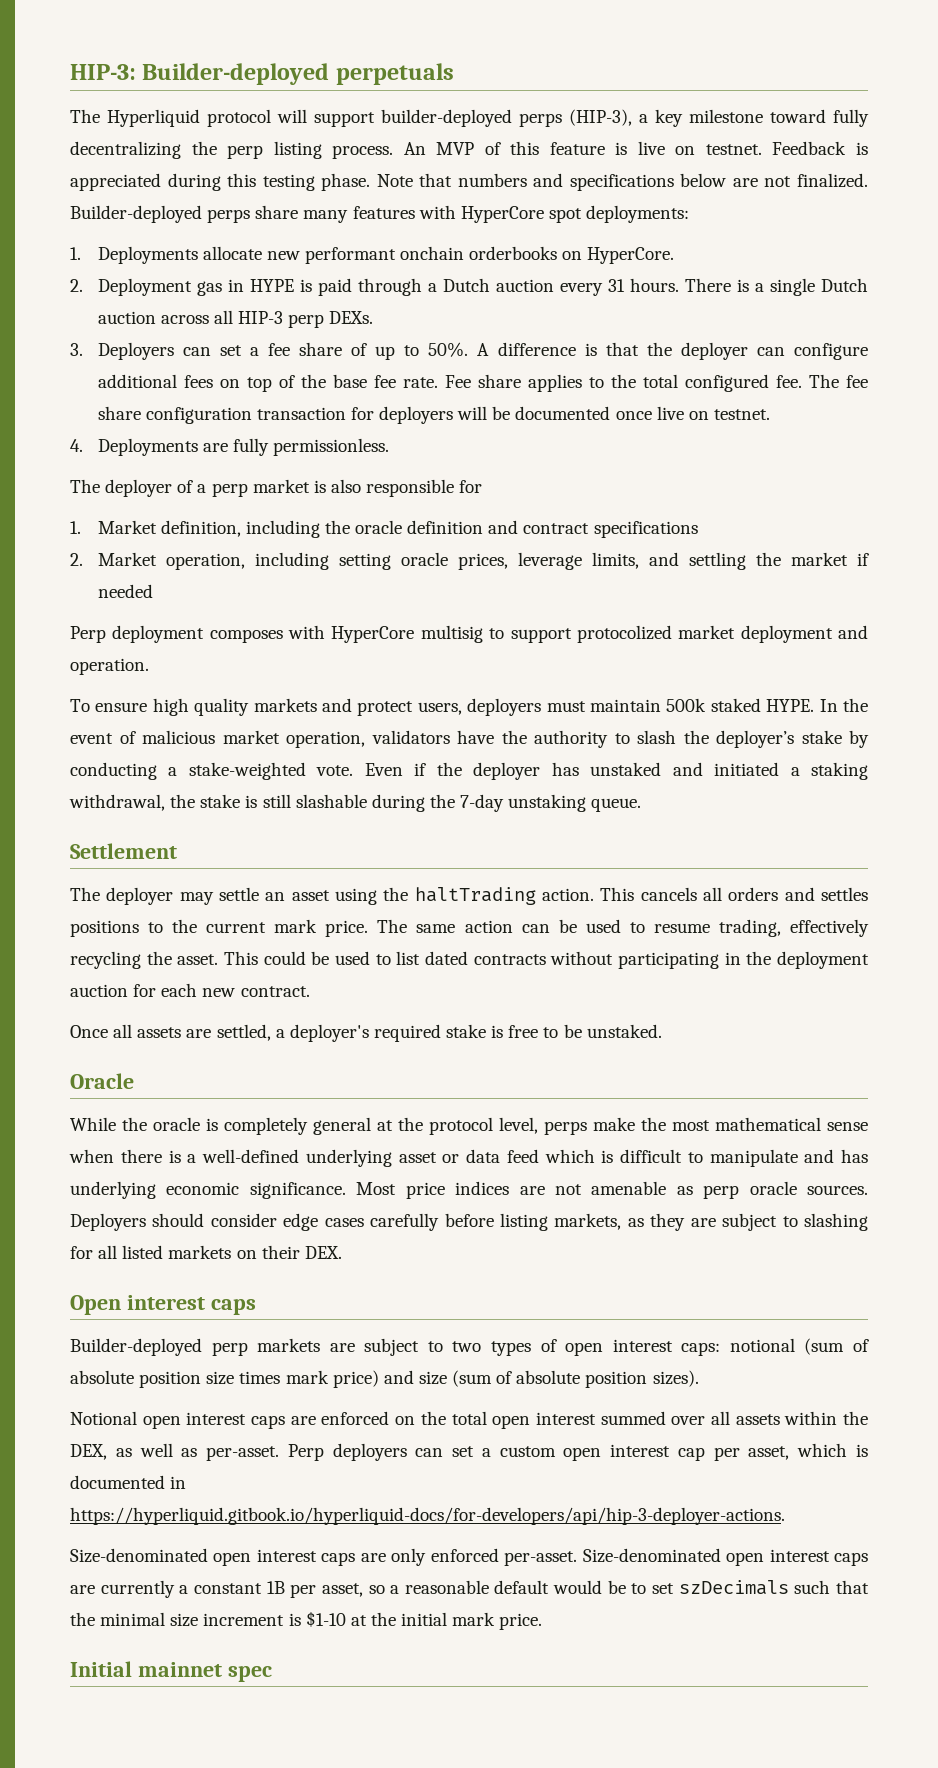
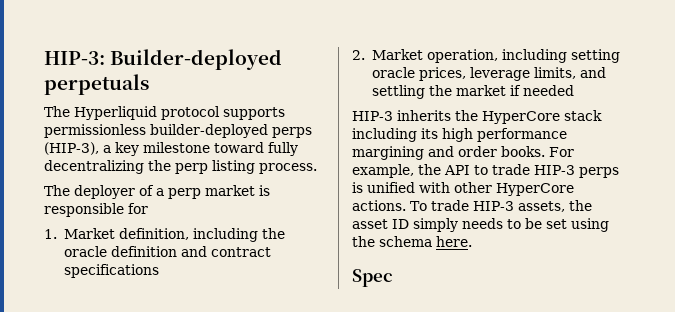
[277,109,375,127] will support -> [223,107,285,120] [44,124,146,138] supports permissionless
[403,141,868,155] [70,173,869,191] [70,205,690,223] [70,246,675,264] [70,278,869,296] [97,310,374,328] [70,342,868,360] [97,374,869,392] [97,406,771,424] [70,438,389,456] An MVP of this feature is live on testnet. Feedback is appreciated during this testing phase. Note that numbers and specifications below are not finalized. Builder-deployed perps share many features with HyperCore spot deployments: // 1. Deployments allocate new performant onchain orderbooks on HyperCore. // 2. Deployment gas in HYPE is paid through a Dutch auction every 31 hours. There is a single Dutch auction across all HIP-3 perp DEXs. // 3. Deployers can set a fee share of up to 50%. A difference is that the deployer can configure additional fees on top of the base fee rate. Fee share applies to the total configured fee. The fee share configuration transaction for deployers will be documented once live on testnet. // 4. Deployments are fully permissionless. -> (317, 168) none
[330,479,361,493] also -> (270, 190) none
[70,625,869,643] [70,658,149,675] [70,698,868,716] [70,730,869,748] [70,762,868,780] [69,794,642,812] [70,843,177,859] [70,887,869,905] [70,919,870,937] [70,951,869,969] [70,983,310,997] [70,1024,662,1042] [70,1073,134,1089] [70,1117,868,1135] [69,1149,868,1167] [70,1181,868,1199] [70,1213,869,1231] [70,1245,342,1259] [70,1295,256,1315] [70,1338,869,1356] [70,1370,699,1388] [70,1411,868,1429] [70,1443,868,1461] [70,1475,187,1489] [70,1507,785,1525] [70,1548,869,1566] [70,1580,869,1598] [70,1611,543,1630] [70,1661,272,1682] Perp deployment composes with HyperCore multisig to support protocolized market deployment and operation. // To ensure high quality markets and protect users, deployers must maintain 500k staked HYPE. In the event of malicious market operation, validators have the authority to slash the deployer’s stake by conducting a stake-weighted vote. Even if the deployer has unstaked and initiated a staking withdrawal, the stake is still slashable during the 7-day unstaking queue. // Settlement // The deployer may settle an asset using the haltTrading action. This cancels all orders and settles positions to the current mark price. The same action can be used to resume trading, effectively recycling the asset. This could be used to list dated contracts without participating in the deployment auction for each new contract. // Once all assets are settled, a deployer's required stake is free to be unstaked. // Oracle // While the oracle is completely general at the protocol level, perps make the most mathematical sense when there is a well-defined underlying asset or data feed which is difficult to manipulate and has underlying economic significance. Most price indices are not amenable as perp oracle sources. Deployers should consider edge cases carefully before listing markets, as they are subject to slashing for all listed markets on their DEX. // Open interest caps // Builder-deployed perp markets are subject to two types of open interest caps: notional (sum of absolute position size times mark price) and size (sum of absolute position sizes). // Notional open interest caps are enforced on the total open interest summed over all assets within the DEX, as well as per-asset. Perp deployers can set a custom open interest cap per asset, which is documented in https://hyperliquid.gitbook.io/hyperliquid-docs/for-developers/api/hip-3-deployer-actions. // Size-denominated open interest caps are only enforced per-asset. Size-denominated open interest caps are currently a constant 1B per asset, so a reasonable default would be to set szDecimals such that the minimal size increment is $1-10 at the initial mark price. // Initial mainnet spec -> [352,110,602,124] [352,128,567,142] [352,146,574,160] [352,164,619,178] [352,182,574,196] [352,200,592,212] [352,218,609,232] [352,236,472,247] [352,269,393,287] HIP-3 inherits the HyperCore stack including its high performance margining and order books. For example, the API to trade HIP-3 perps is unified with other HyperCore actions. To trade HIP-3 assets, the asset ID simply needs to be set using the schema here. // Spec

